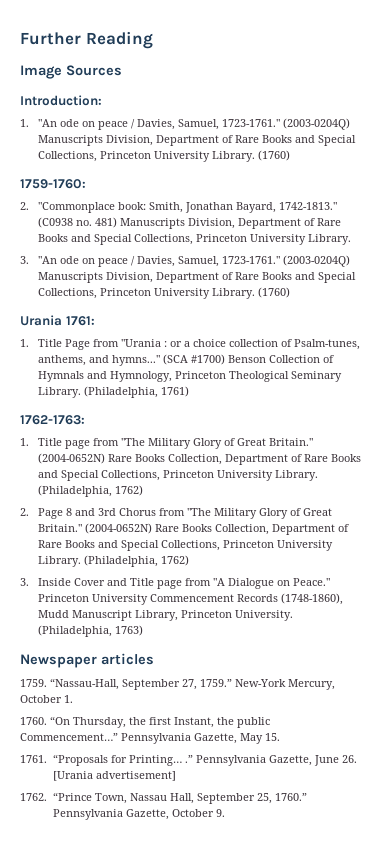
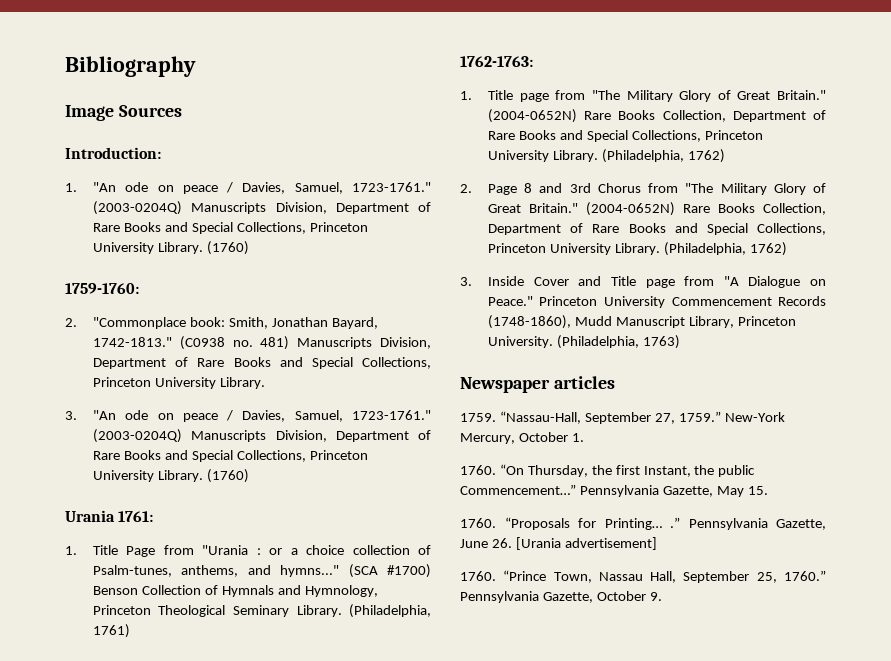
[20,31,153,49] Further Reading -> [65,56,196,77] Bibliography
[20,755,47,763] 1761. -> [460,518,496,528] 1760.
[20,793,47,801] 1762. -> [460,571,496,581] 1760.

